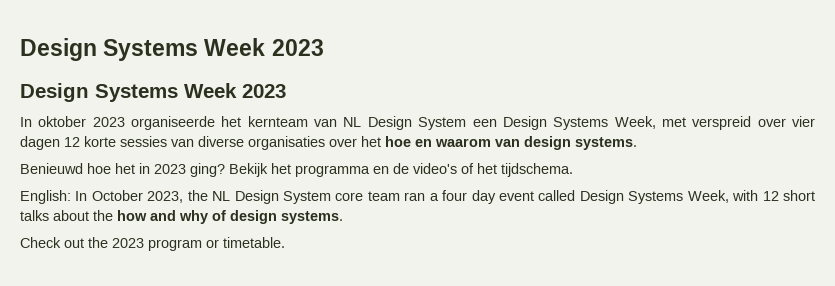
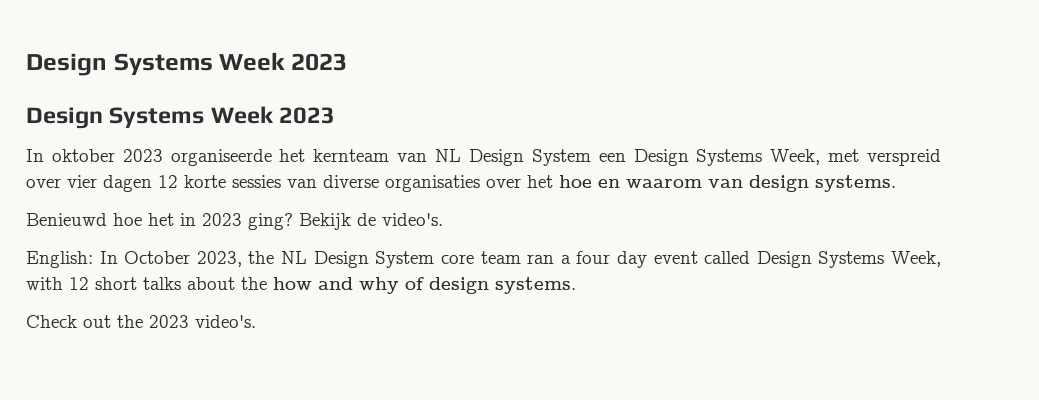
[271,163,573,177] het programma en de video's of het tijdschema. -> [357,213,443,226] de video's.
[148,237,285,251] program or timetable. -> [195,315,256,328] video's.

